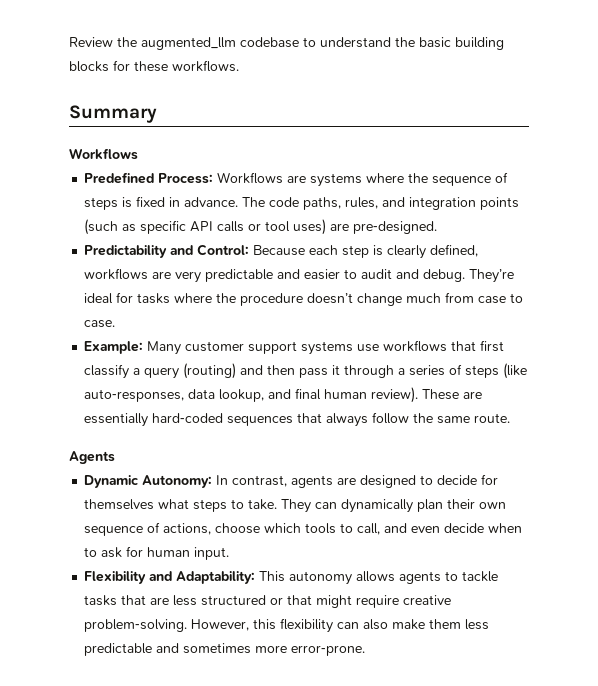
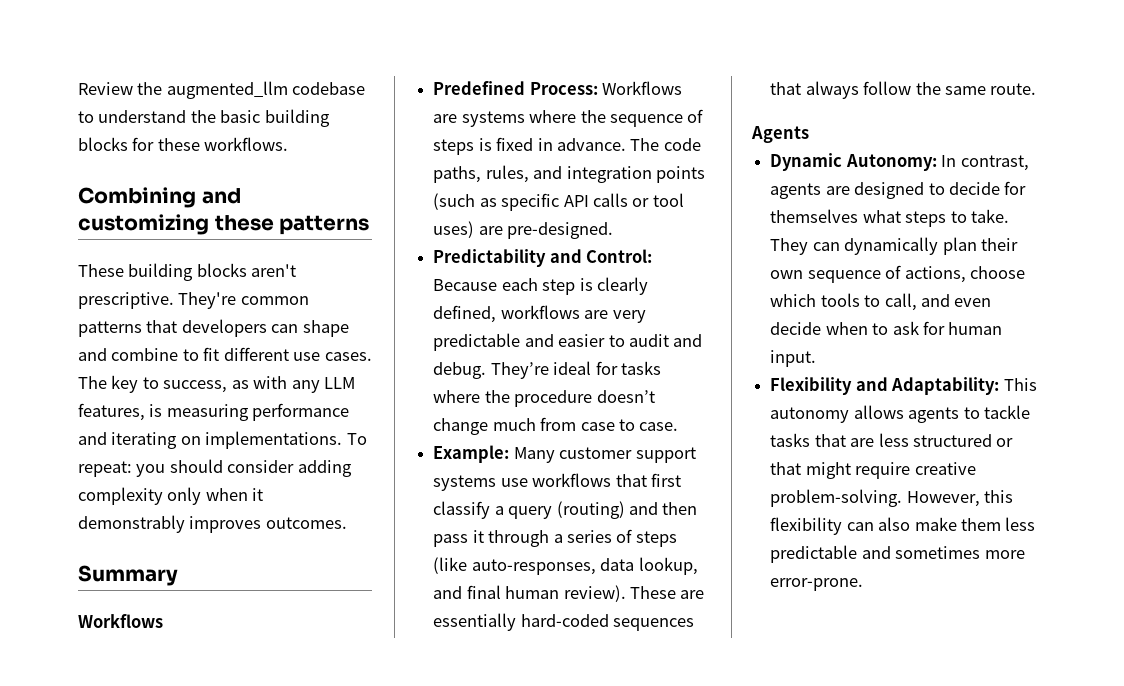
(239, 66) none -> [78,187,241,208] [78,214,370,235] [78,263,297,281] [78,292,309,309] [78,319,349,337] [78,347,372,361] [78,375,356,393] [78,403,350,421] [78,431,367,449] [78,459,352,477] [78,487,264,505] [78,515,347,533] // Combining and customizing these patterns // These building blocks aren't prescriptive. They're common patterns that developers can shape and combine to fit different use cases. The key to success, as with any LLM features, is measuring performance and iterating on implementations. To repeat: you should consider adding complexity only when it demonstrably improves outcomes.

